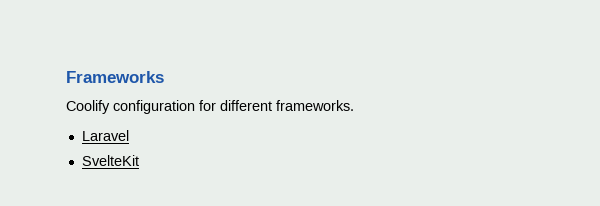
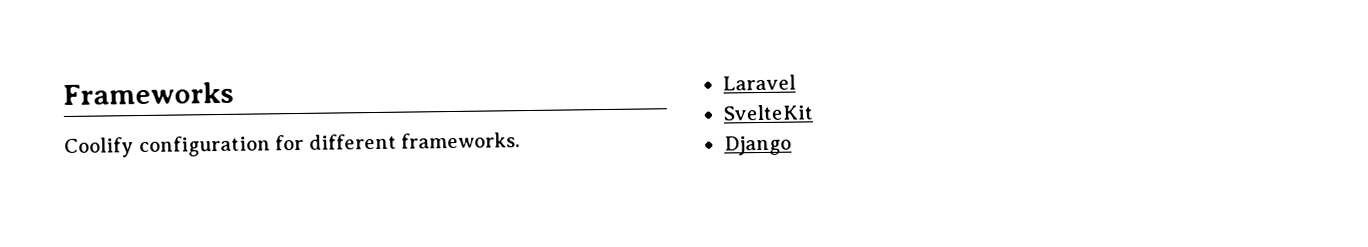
(139, 160) none -> [723,135,792,156] // Django

